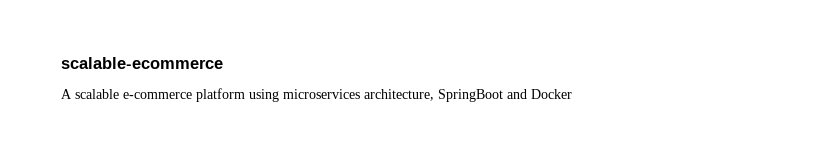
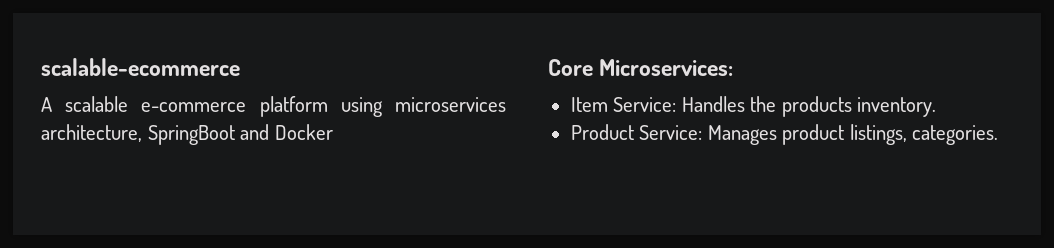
(572, 94) none -> [548,59,734,76] [570,96,937,117] [570,124,999,145] // Core Microservices: // Item Service: Handles the products inventory. // Product Service: Manages product listings, categories.

